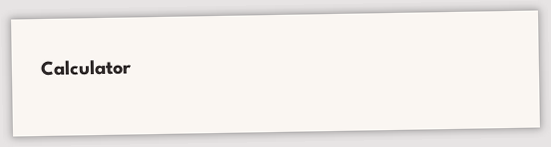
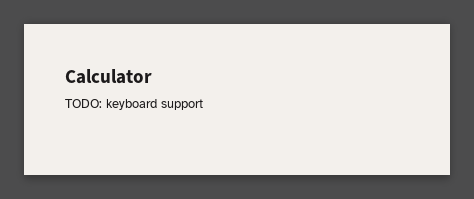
(131, 68) none -> [65,99,203,110] // TODO: keyboard support

